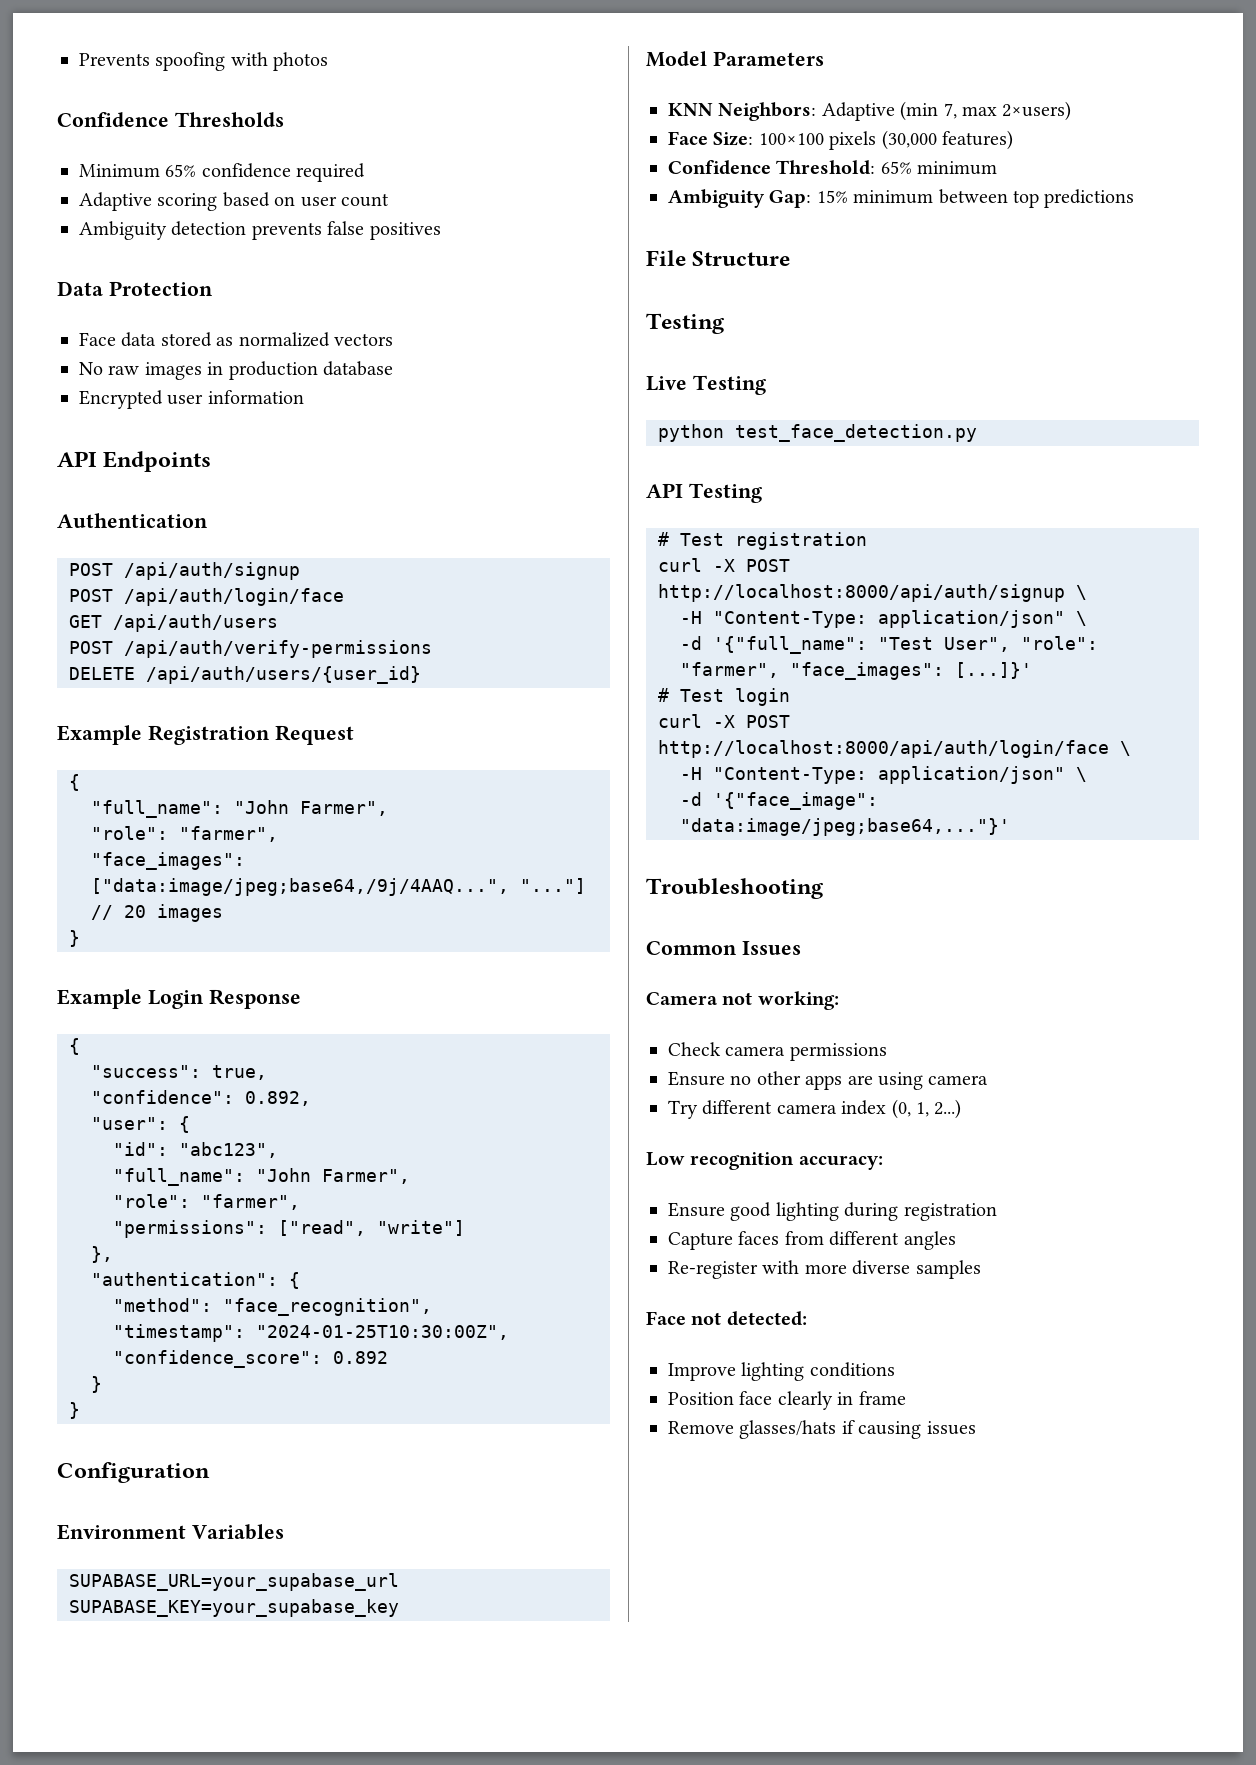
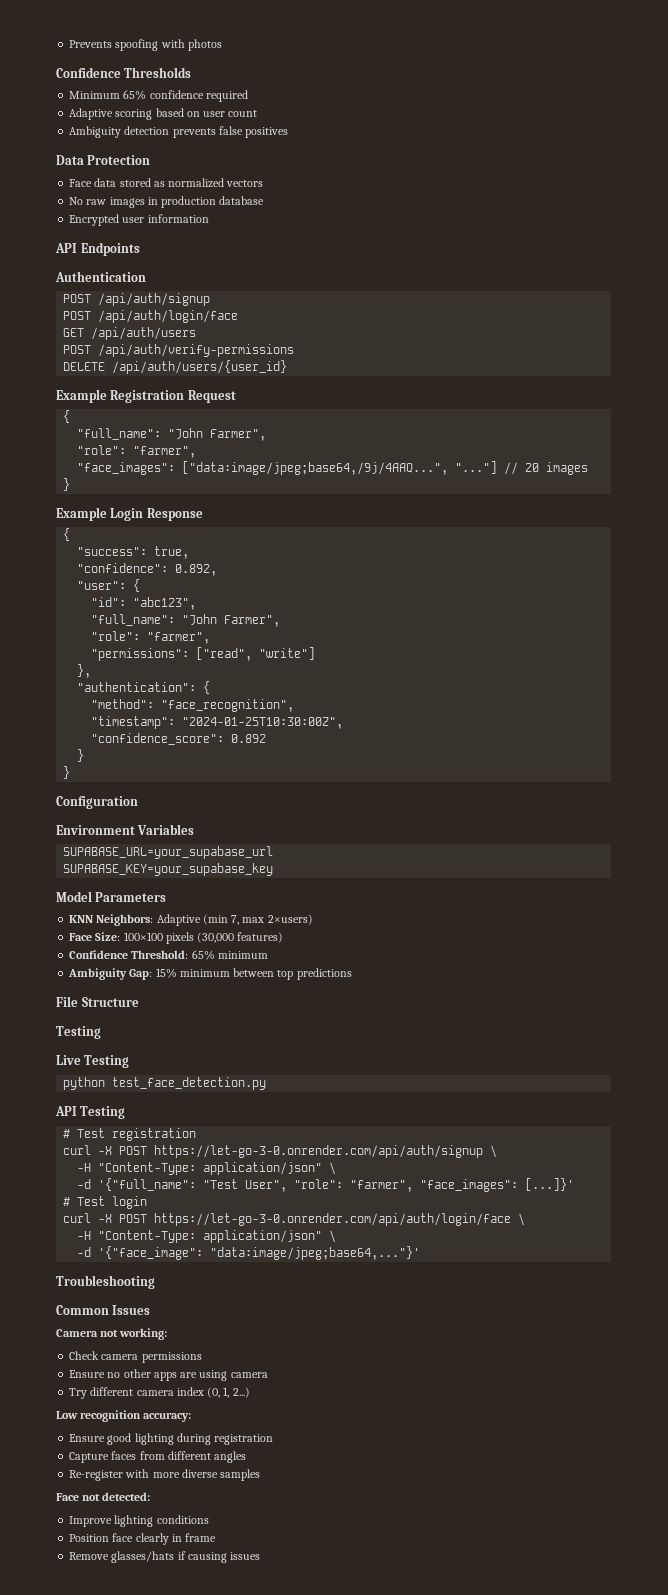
[658,584,1065,602] http://localhost:8000/api/auth/signup -> [154,1145,484,1158] https://let-go-3-0.onrender.com/api/auth/signup
[658,740,1109,758] http://localhost:8000/api/auth/login/face -> [154,1213,512,1226] https://let-go-3-0.onrender.com/api/auth/login/face

